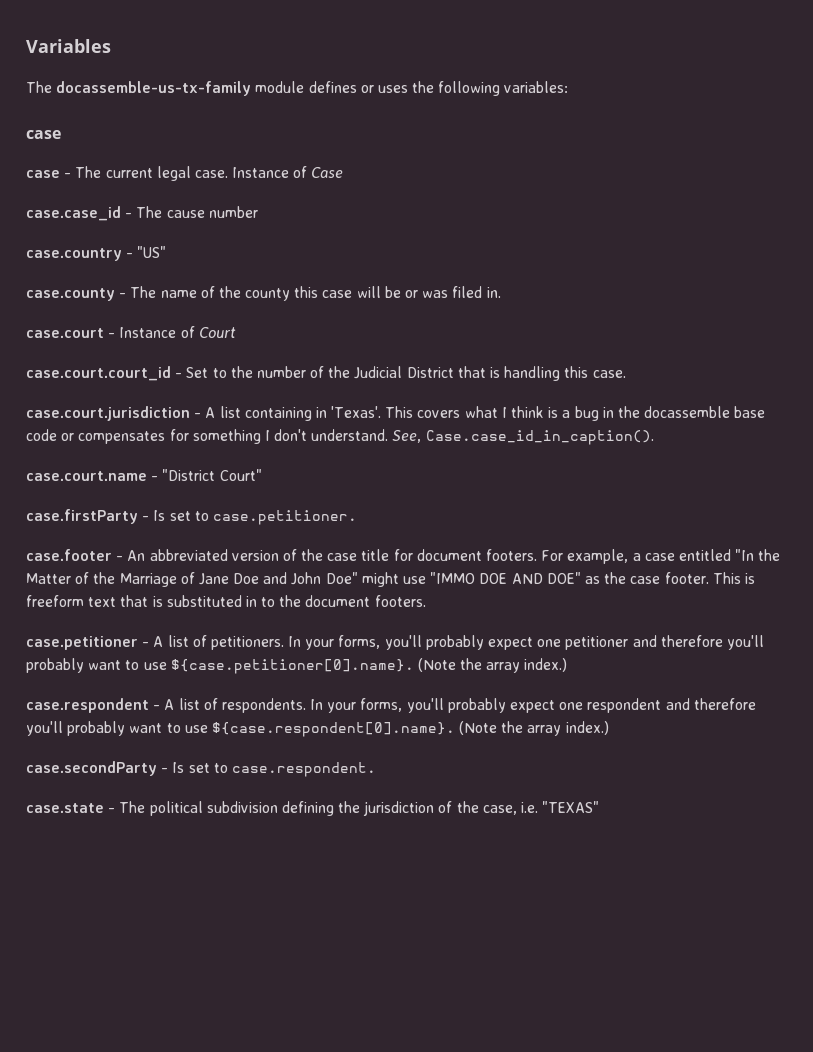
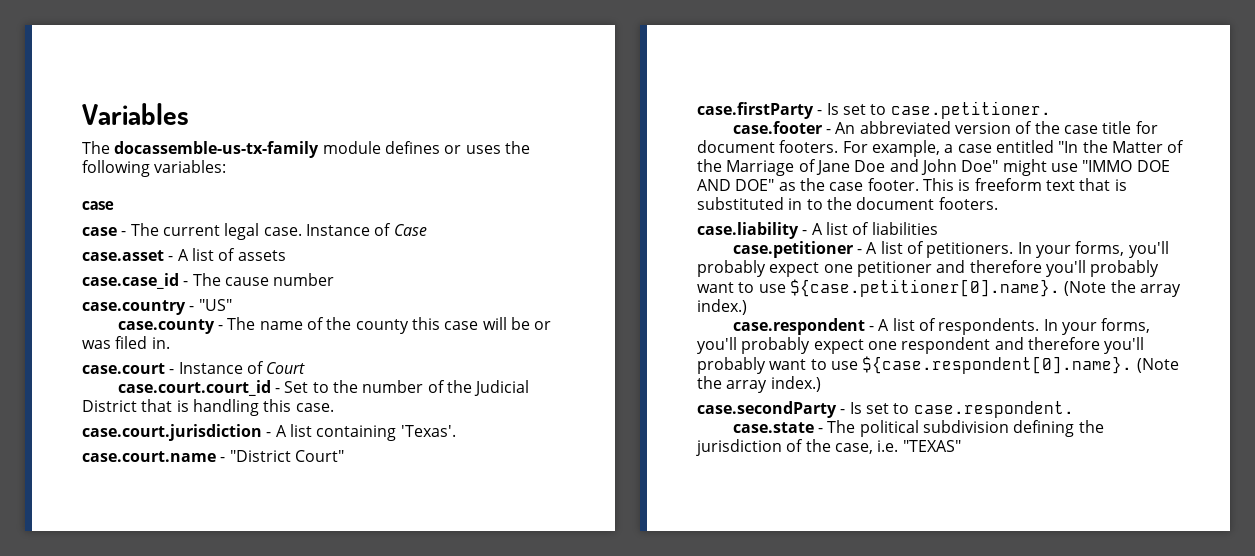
(344, 172) none -> [82,248,286,261] // case.asset - A list of assets
[315,407,327,418] in -> (397, 433) none
[385,406,766,421] [26,429,654,445] This covers what I think is a bug in the docassemble base code or compensates for something I don't understand. See, Case.case_id_in_caption(). -> (456, 431) none
(426, 601) none -> [697,222,938,239] // case.liability - A list of liabilities

